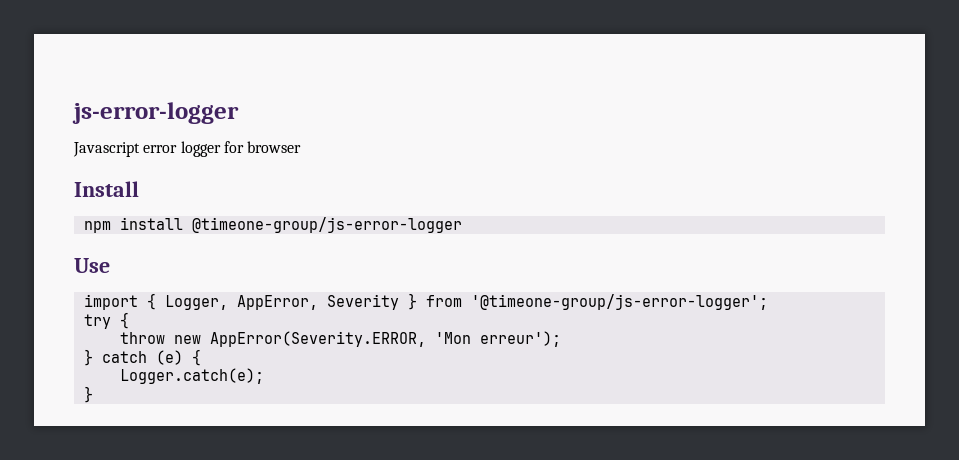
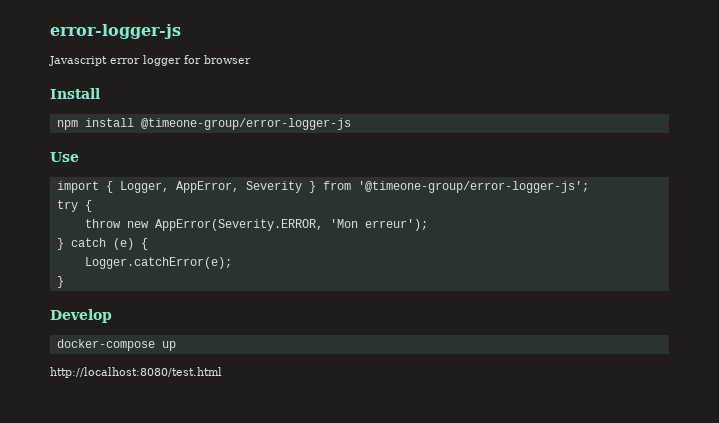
[72,102,239,124] js-error-logger -> [50,24,181,39] error-logger-js
[191,217,462,233] @timeone-group/js-error-logger -> [140,118,351,130] @timeone-group/error-logger-js
[470,294,768,310] '@timeone-group/js-error-logger'; -> [357,181,589,193] '@timeone-group/error-logger-js';
[119,368,264,384] [83,386,93,403] Logger.catch(e); // } -> [84,257,232,269] [56,276,64,288] [50,309,112,323] [56,339,176,351] [50,367,222,378] Logger.catchError(e); // } // Develop // docker-compose up // http://localhost:8080/test.html

